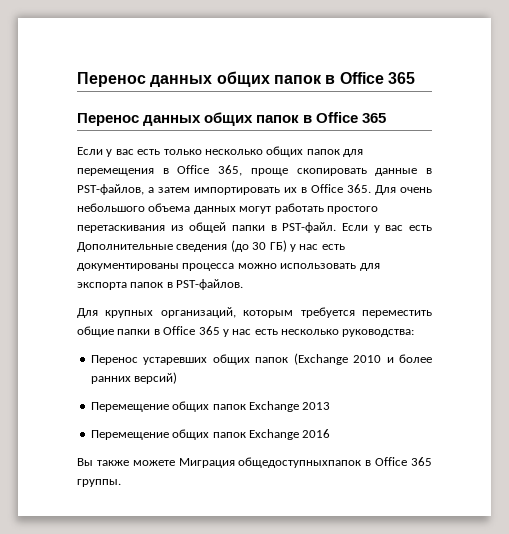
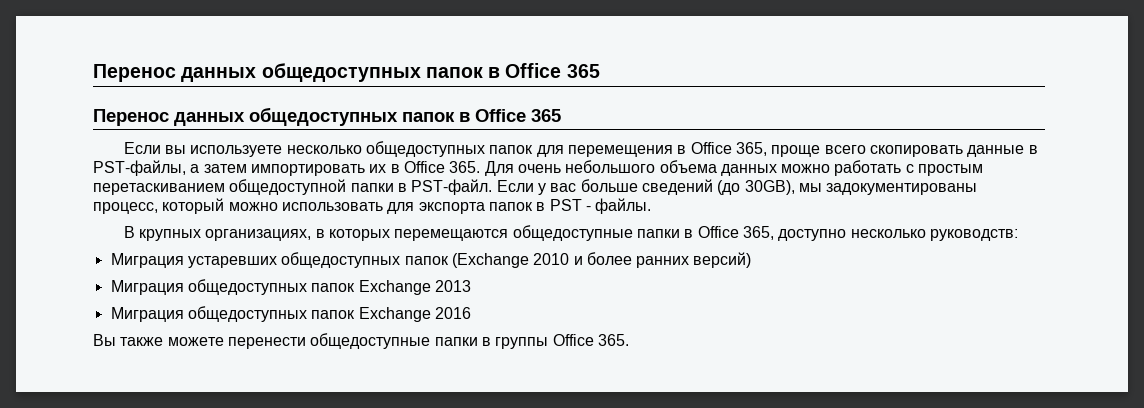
[77,71,270,87] Перенос данных общих -> [93,63,421,82] Перенос данных общедоступных
[204,112,254,126] общих -> [249,107,398,126] общедоступных
[106,146,304,157] у вас есть только несколько общих -> [165,141,485,157] вы используете несколько общедоступных
(288, 172) none -> [824,145,866,154] всего
[77,184,144,195] PST-файлов, -> [93,160,186,176] PST-файлы,
[239,203,378,214] [77,222,227,233] могут работать простого перетаскивания из общей -> [781,160,984,176] [93,179,347,195] можно работать с простым перетаскиванием общедоступной
[409,225,433,231] [77,240,345,252] [77,263,235,271] есть Дополнительные сведения (до 30 ГБ) у нас есть документированы процесса -> [580,179,978,195] [93,198,225,214] больше сведений (до 30GB), мы задокументированы процесс, который
[176,279,244,290] [77,307,432,318] [77,326,415,337] [90,354,250,365] PST-файлов. // Для крупных организаций, которым требуется переместить общие папки в Office 365 у нас есть несколько руководства: // Перенос устаревших общих -> [549,198,652,214] [123,225,1018,241] [110,252,401,268] PST - файлы. // В крупных организациях, в которых перемещаются общедоступные папки в Office 365, доступно несколько руководств: // Миграция устаревших общедоступных
[90,401,210,412] Перемещение общих -> [110,279,307,295] Миграция общедоступных
[90,429,210,440] Перемещение общих -> [110,306,307,322] Миграция общедоступных
[178,457,432,468] [77,479,121,487] Миграция общедоступныхпапок в Office 365 группы. -> [227,333,629,349] перенести общедоступные папки в группы Office 365.

